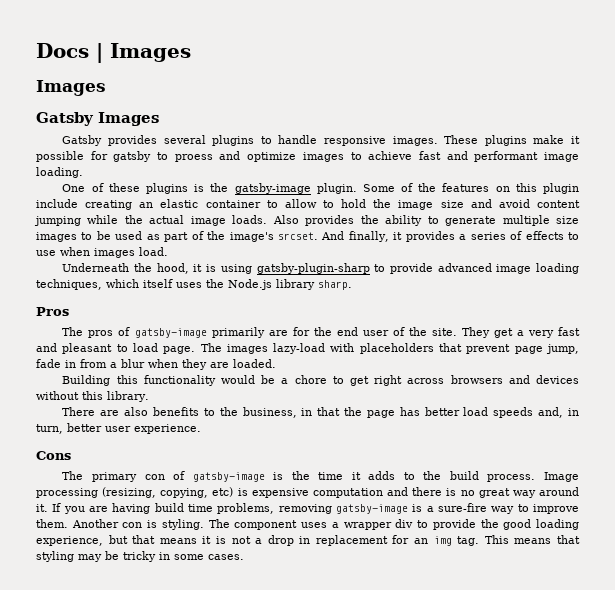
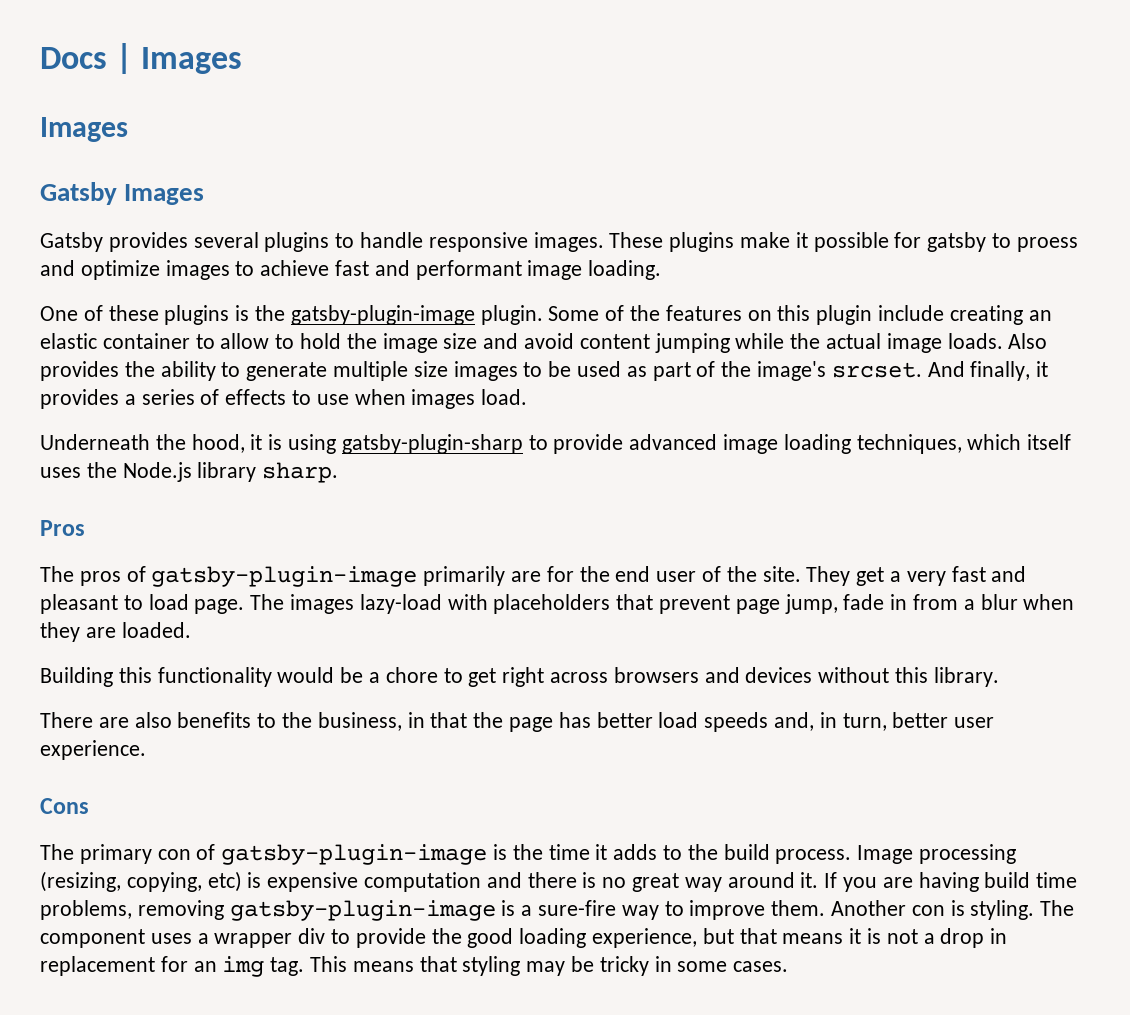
[234,183,311,194] gatsby-image -> [290,305,475,325] gatsby-plugin-image
[134,328,207,338] gatsby-image -> [151,566,418,587] gatsby-plugin-image
[192,472,265,482] gatsby-image -> [221,844,488,865] gatsby-plugin-image
[336,504,408,514] gatsby-image -> [229,900,496,921] gatsby-plugin-image

